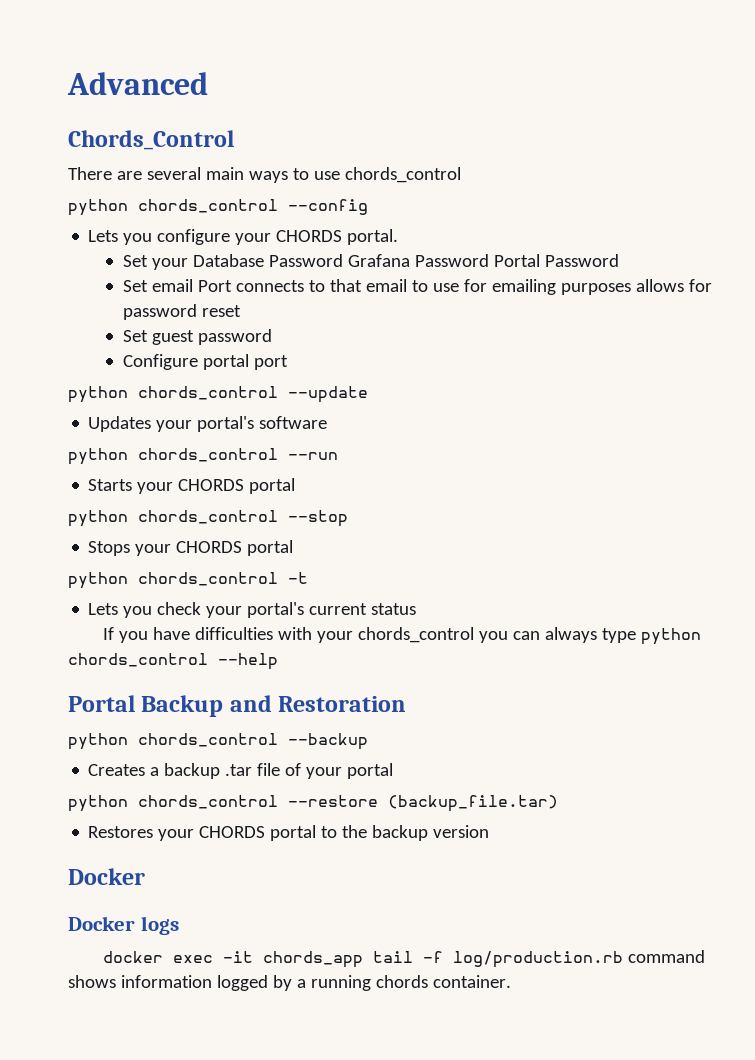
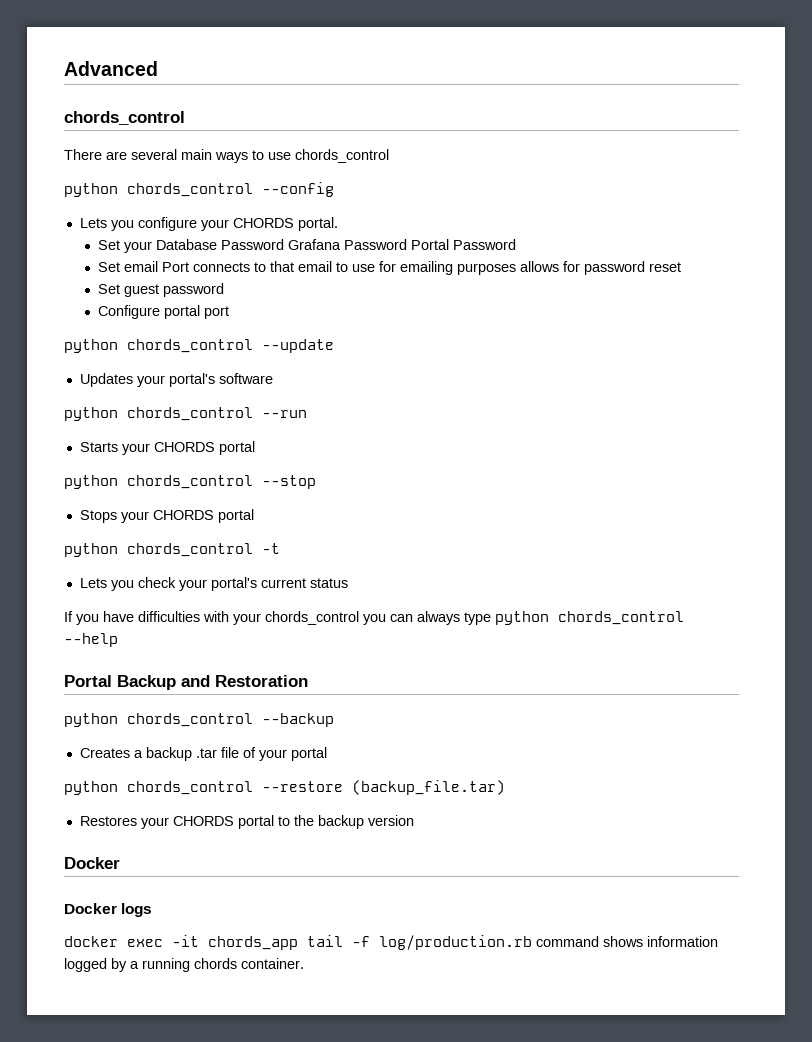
[68,130,234,150] Chords_Control -> [64,111,185,125] chords_control

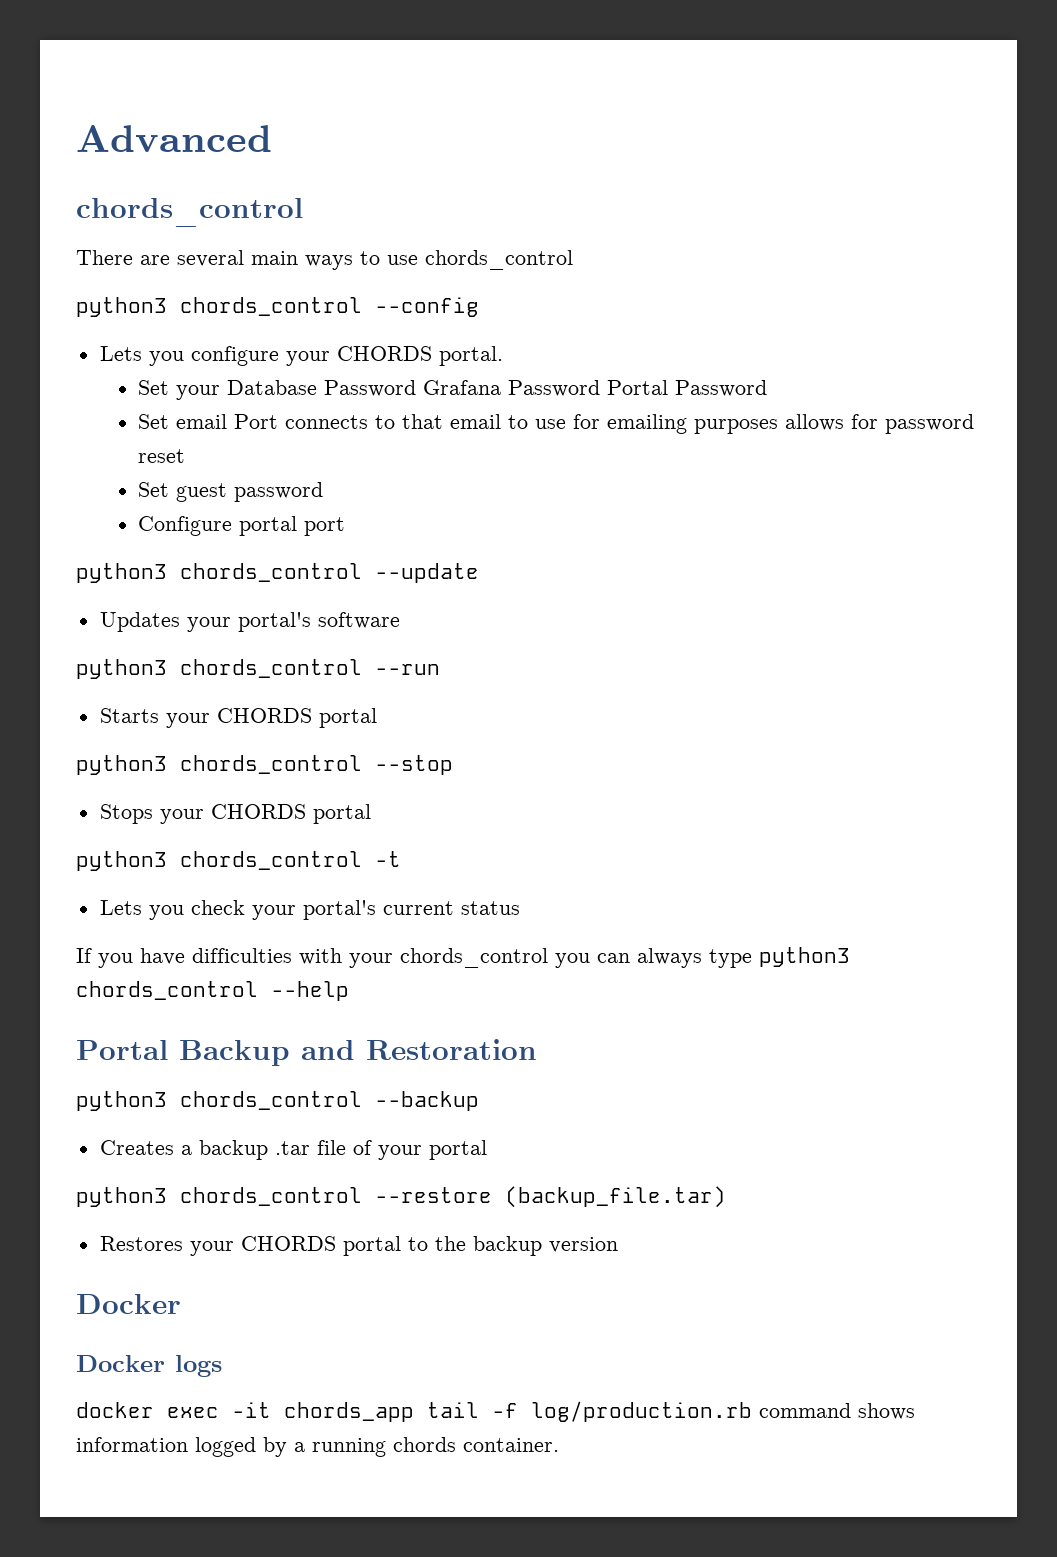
[64,183,118,197] python -> [76,297,167,317] python3
[64,339,118,353] python -> [76,563,167,583] python3
[64,407,118,421] python -> [76,659,167,679] python3
[64,475,118,489] python -> [76,755,167,775] python3
[64,543,118,557] python -> [76,851,167,871] python3
[495,611,549,625] python -> [759,947,850,967] python3
[64,713,118,727] python -> [76,1091,167,1111] python3
[64,781,118,795] python -> [76,1187,167,1207] python3

